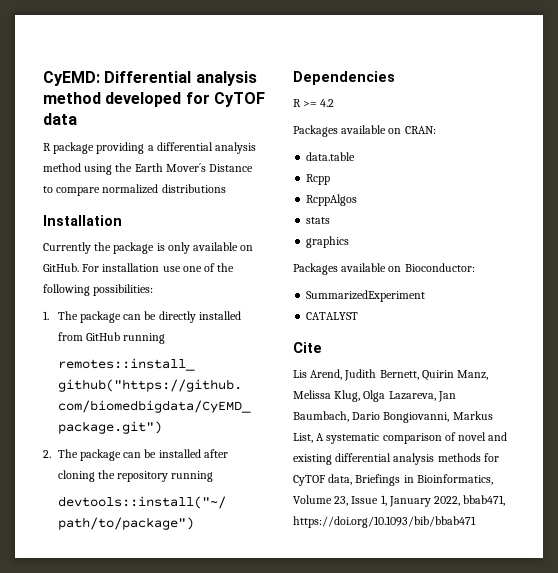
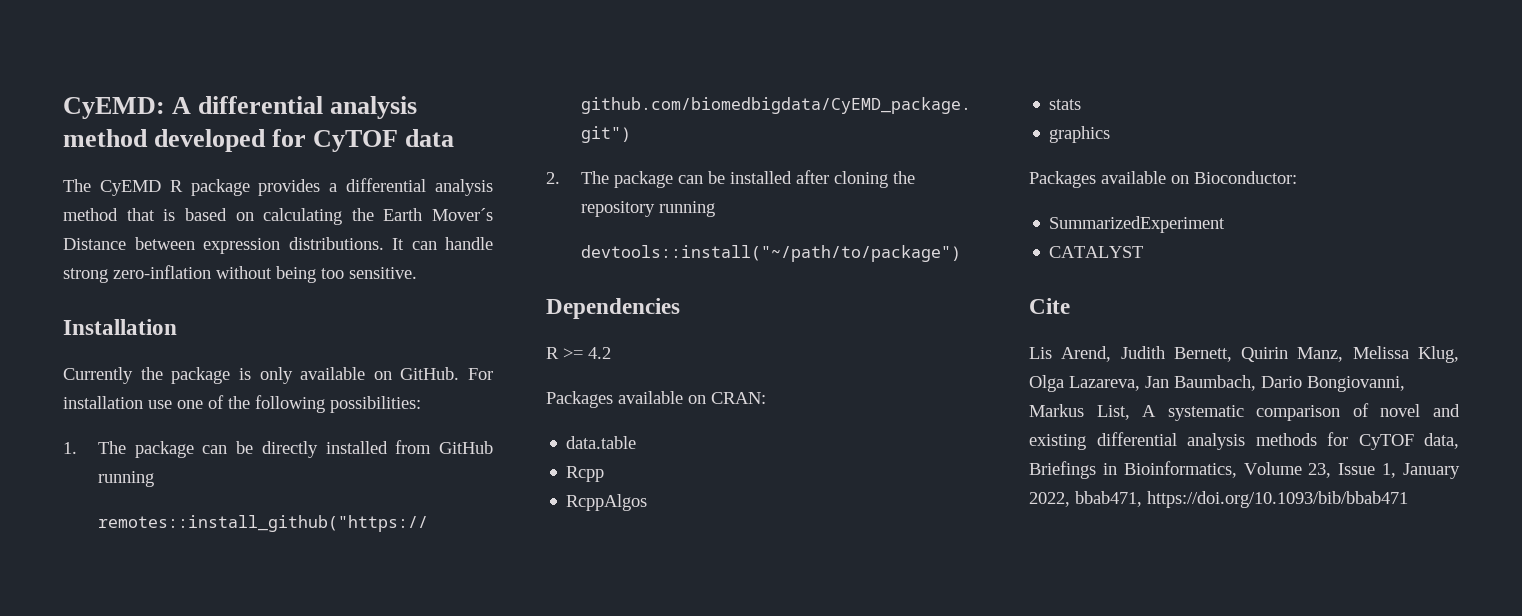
[104,71,192,83] Differential -> [172,96,324,114] A differential
(77, 119) none -> [63,179,161,196] The CyEMD
[96,142,145,154] providing -> [258,179,321,196] provides
[84,163,254,175] [43,184,226,196] using the Earth Mover´s Distance to compare normalized distributions -> [126,208,493,225] [63,237,493,254] [63,265,417,283] that is based on calculating the Earth Mover´s Distance between expression distributions. It can handle strong zero-inflation without being too sensitive.

